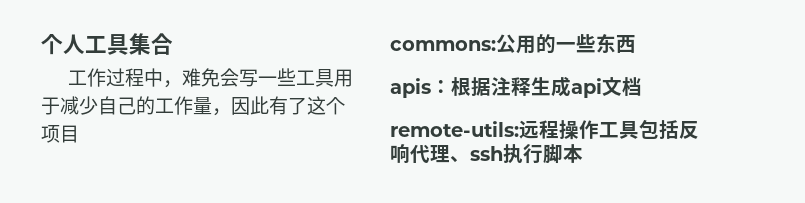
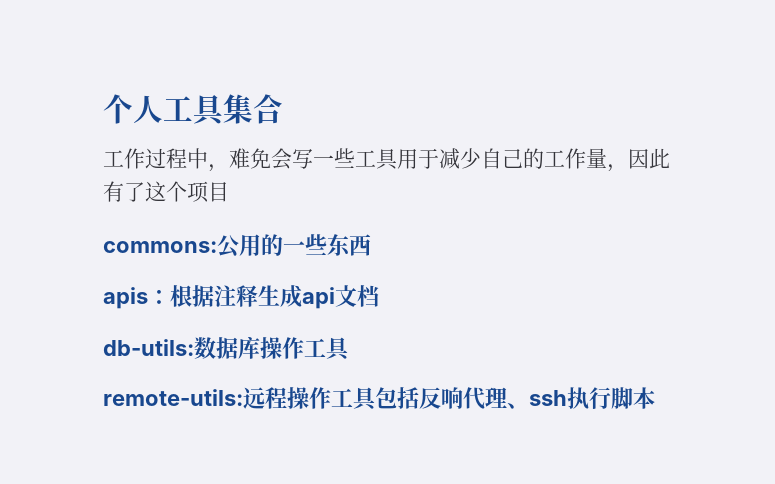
(642, 86) none -> [103,336,351,361] // db-utils:数据库操作工具

